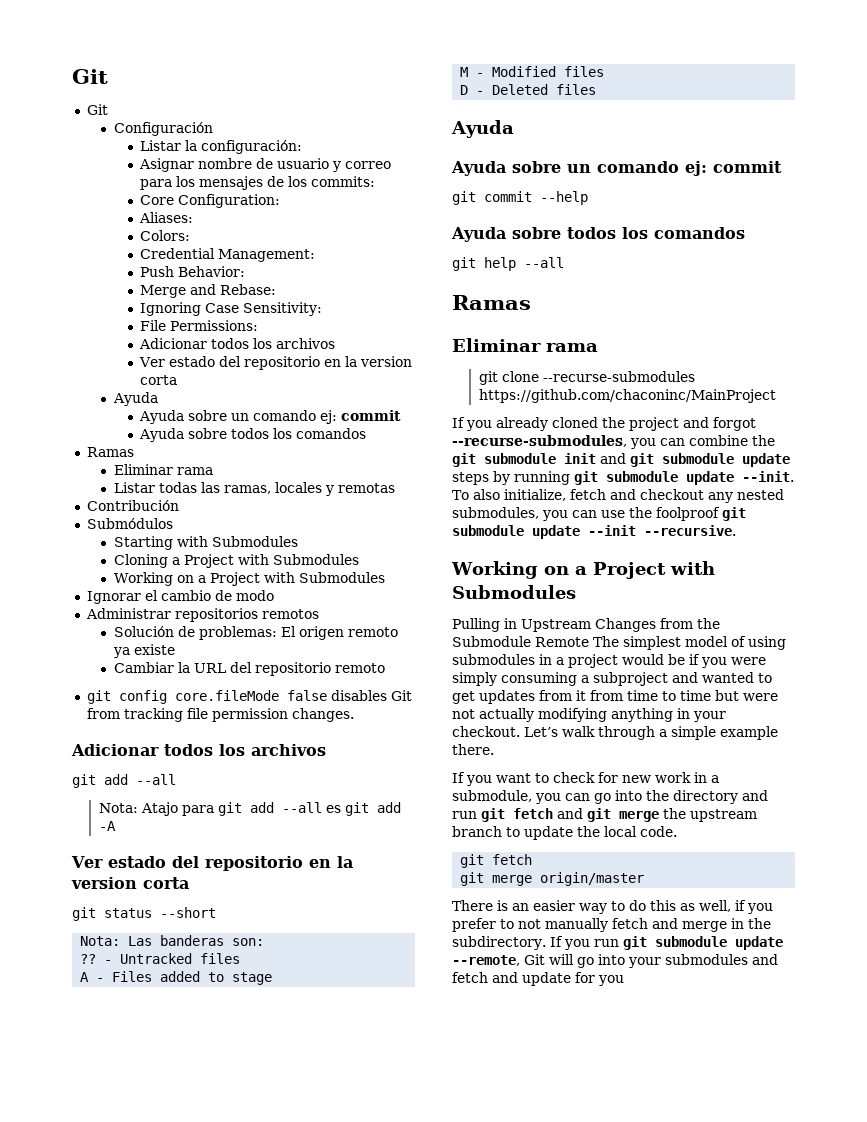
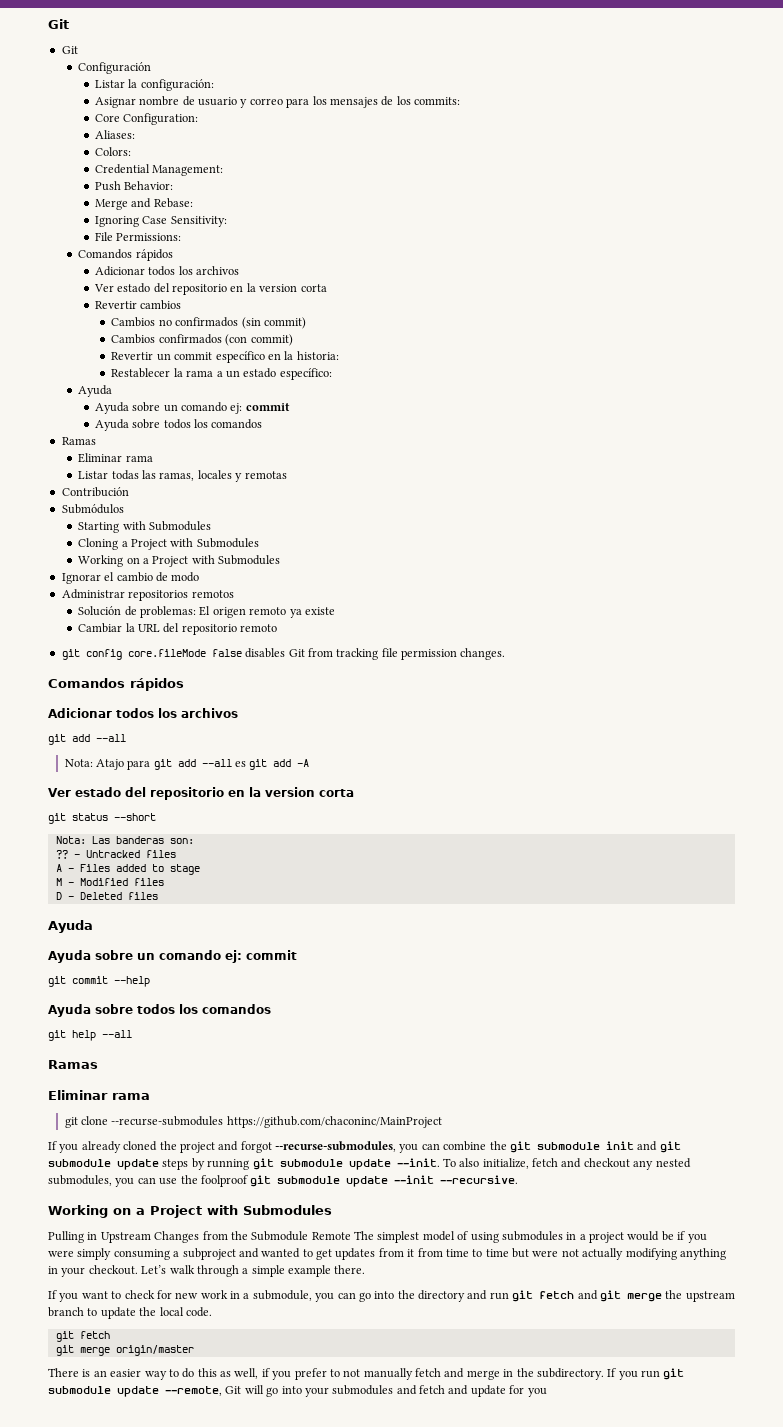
(259, 325) none -> [78,249,173,261] // Comandos rápidos
(178, 380) none -> [94,300,182,310] [111,317,306,329] [111,334,293,346] [111,351,339,363] [111,368,332,380] // Revertir cambios // Cambios no confirmados (sin commit) // Cambios confirmados (con commit) // Revertir un commit específico en la historia: // Restablecer la rama a un estado específico:
(354, 715) none -> [48,678,184,691] // Comandos rápidos

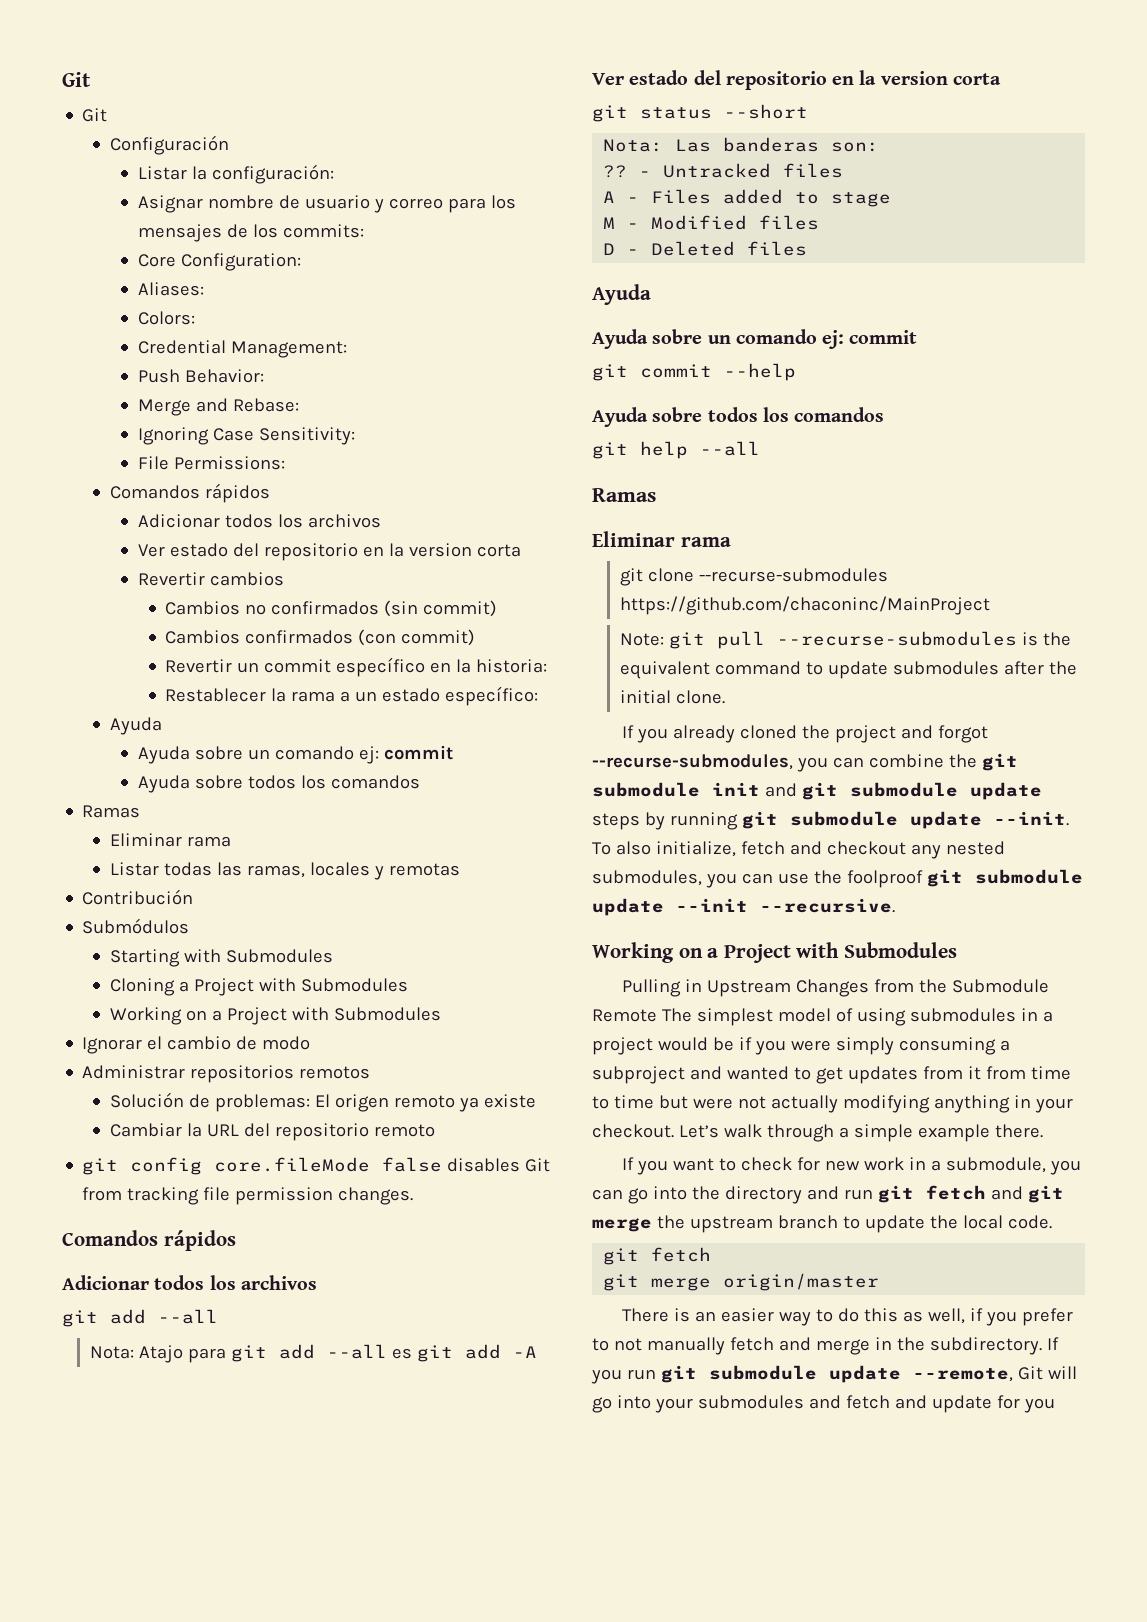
(442, 1122) none -> [619,631,1071,649] [619,661,1077,679] [619,690,725,704] // Note: git pull --recurse-submodules is the equivalent command to update submodules after the initial clone.

